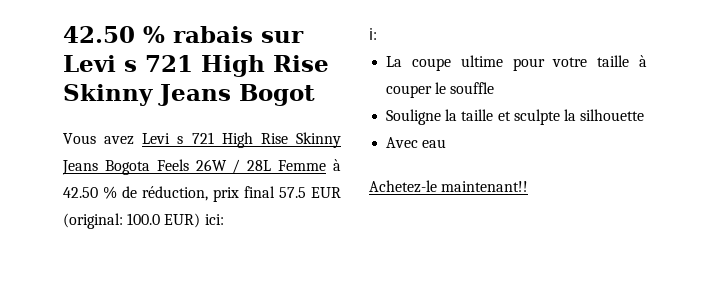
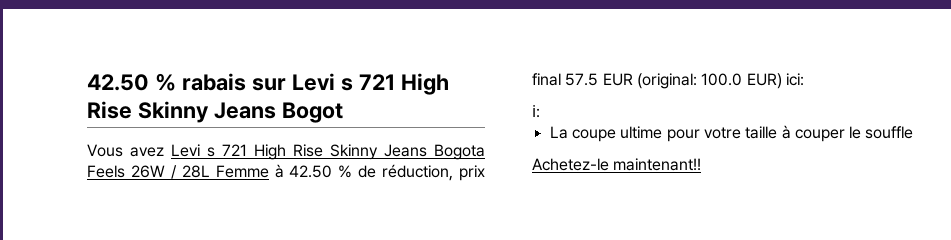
[386,109,645,125] [386,137,447,148] // Souligne la taille et sculpte la silhouette // Avec eau -> (914, 132) none

